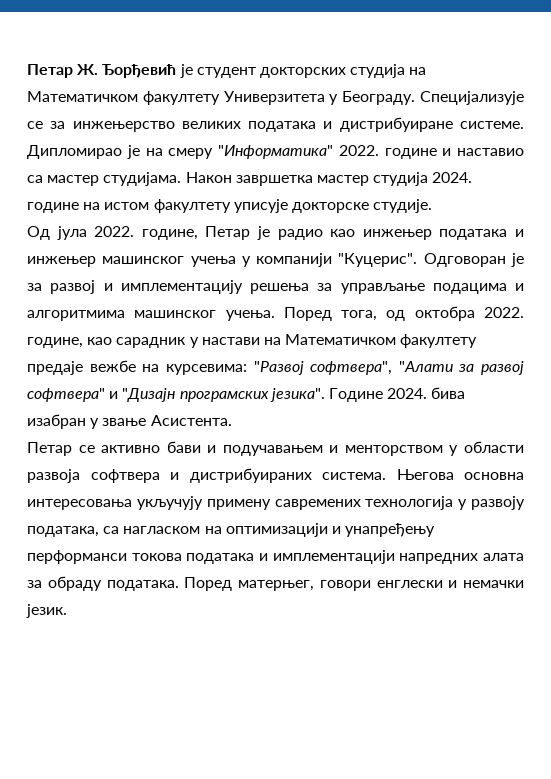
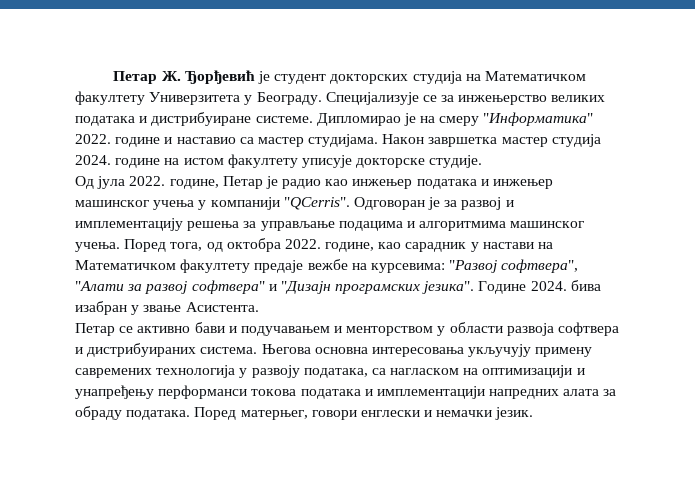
[338,253,418,267] "Куцерис". -> [283,197,350,210] "QCerris".

